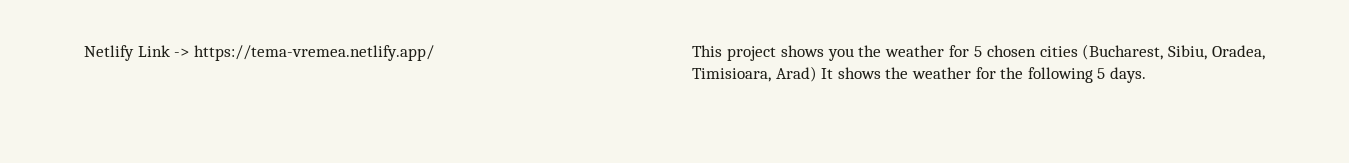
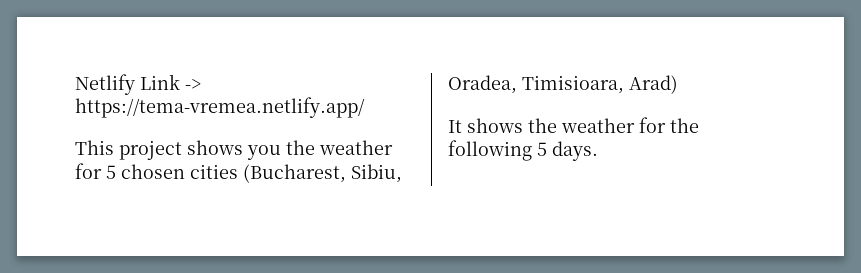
(817, 74) none -> (678, 84) //

